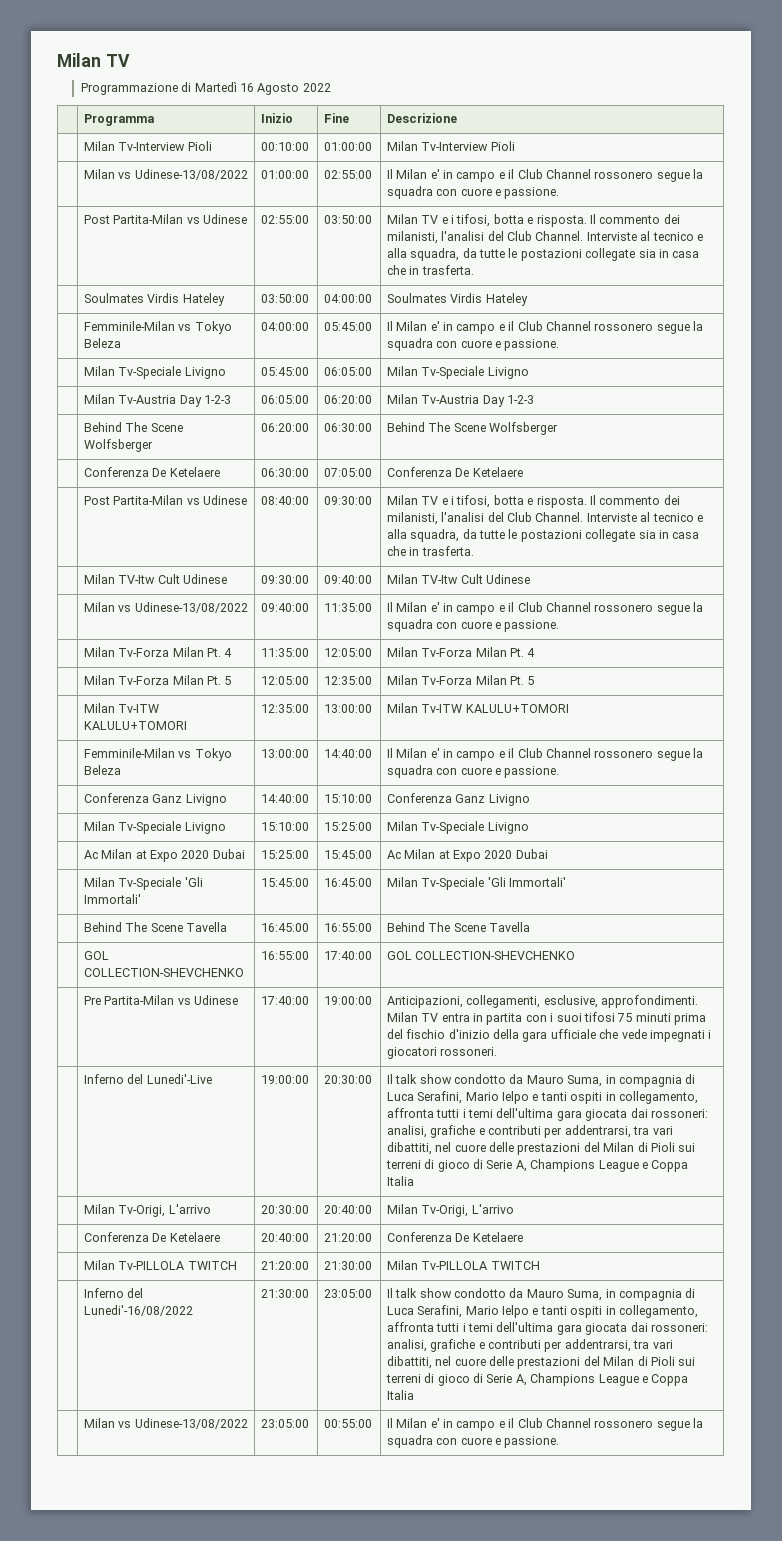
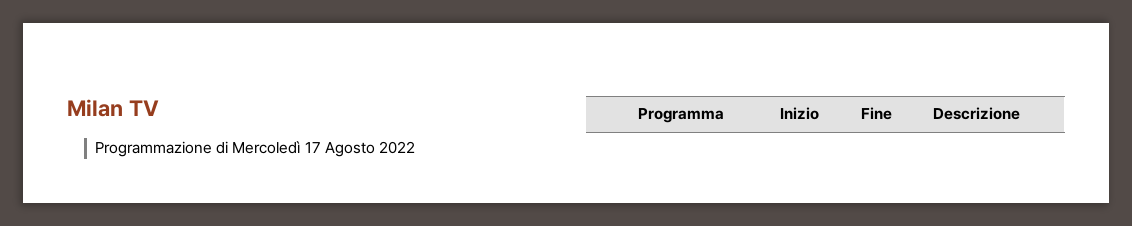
[194,82,254,92] Martedì 16 -> [232,141,321,154] Mercoledì 17
[83,141,212,151] [260,142,309,151] [323,142,372,151] [386,141,515,151] [83,169,248,180] [260,170,309,179] [323,170,372,179] [386,169,704,182] [386,186,560,199] [83,214,248,224] [260,215,309,224] [323,215,372,224] [386,214,680,227] [386,231,703,244] [386,248,700,261] [386,265,474,275] [83,293,225,306] [260,294,309,303] [323,294,372,303] [386,293,528,306] [83,321,232,334] [83,338,121,348] [260,322,309,331] [323,322,372,331] [386,321,704,334] [386,338,560,351] [83,366,226,379] [260,367,309,376] [323,367,372,376] [386,366,529,379] [83,394,232,407] [260,395,309,404] [323,395,372,404] [386,394,535,407] [83,422,183,432] [83,439,153,452] [260,423,309,432] [323,423,372,432] [386,422,559,435] [83,467,220,477] [260,468,309,477] [323,468,372,477] [386,467,523,477] [83,495,248,505] [260,496,309,505] [323,496,372,505] [386,495,680,508] [386,512,703,525] [386,529,700,542] [386,546,474,556] [83,574,228,584] [260,575,309,584] [323,575,372,584] [386,574,531,584] [83,602,248,613] [260,603,309,612] [323,603,372,612] [386,602,704,615] [386,619,560,632] [83,647,233,657] [260,648,309,657] [323,648,372,657] [386,647,536,657] [83,675,232,685] [260,676,309,685] [323,676,372,685] [386,675,535,685] [83,703,160,713] [83,721,187,730] [260,704,309,713] [323,704,372,713] [386,703,569,713] [83,748,232,761] [83,765,121,775] [260,749,309,758] [323,749,372,758] [386,748,704,761] [386,765,560,778] [83,793,227,806] [260,794,309,803] [323,794,372,803] [386,793,530,806] [83,821,226,834] [260,822,309,831] [323,822,372,831] [386,821,529,834] [83,849,245,862] [260,850,309,859] [323,850,372,859] [386,849,548,862] [83,877,203,890] [83,894,141,904] [260,878,309,887] [323,878,372,887] [386,877,567,890] [83,922,228,932] [260,923,309,932] [323,923,372,932] [386,922,531,932] [83,951,109,960] [83,968,244,977] [260,951,309,960] [323,951,372,960] [386,951,576,960] [83,995,239,1005] [260,996,309,1005] [323,996,372,1005] [386,995,699,1008] [386,1012,707,1025] [386,1029,712,1042] [386,1047,498,1059] [83,1074,212,1084] [260,1075,309,1084] [323,1075,372,1084] [386,1074,696,1087] [386,1091,698,1104] [386,1108,708,1121] [386,1125,673,1138] [386,1142,696,1155] [385,1159,689,1172] [386,1176,414,1186] [83,1204,211,1217] [260,1205,309,1214] [323,1205,372,1214] [386,1204,514,1217] [83,1232,220,1242] [260,1233,309,1242] [323,1233,372,1242] [386,1232,523,1242] [83,1260,237,1270] [260,1261,309,1270] [323,1261,372,1270] [386,1260,540,1270] [83,1288,144,1298] [83,1305,193,1316] [260,1289,309,1298] [323,1289,372,1298] [386,1288,696,1301] [386,1305,698,1318] [386,1322,708,1335] [386,1339,673,1352] [386,1356,696,1369] [385,1373,689,1386] [386,1390,414,1400] [83,1418,248,1429] [260,1419,309,1428] [323,1419,372,1428] [386,1418,704,1431] [386,1435,560,1448] // | Milan Tv-Interview Pioli | 00:10:00 | 01:00:00 | Milan Tv-Interview Pioli // | Milan vs Udinese-13/08/2022 | 01:00:00 | 02:55:00 | Il Milan e' in campo e il Club Channel rossonero segue la squadra con cuore e passione. // | Post Partita-Milan vs Udinese | 02:55:00 | 03:50:00 | Milan TV e i tifosi, botta e risposta. Il commento dei milanisti, l'analisi del Club Channel. Interviste al tecnico e alla squadra, da tutte le postazioni collegate sia in casa che in trasferta. // | Soulmates Virdis Hateley | 03:50:00 | 04:00:00 | Soulmates Virdis Hateley // | Femminile-Milan vs Tokyo Beleza | 04:00:00 | 05:45:00 | Il Milan e' in campo e il Club Channel rossonero segue la squadra con cuore e passione. // | Milan Tv-Speciale Livigno | 05:45:00 | 06:05:00 | Milan Tv-Speciale Livigno // | Milan Tv-Austria Day 1-2-3 | 06:05:00 | 06:20:00 | Milan Tv-Austria Day 1-2-3 // | Behind The Scene Wolfsberger | 06:20:00 | 06:30:00 | Behind The Scene Wolfsberger // | Conferenza De Ketelaere | 06:30:00 | 07:05:00 | Conferenza De Ketelaere // | Post Partita-Milan vs Udinese | 08:40:00 | 09:30:00 | Milan TV e i tifosi, botta e risposta. Il commento dei milanisti, l'analisi del Club Channel. Interviste al tecnico e alla squadra, da tutte le postazioni collegate sia in casa che in trasferta. // | Milan TV-Itw Cult Udinese | 09:30:00 | 09:40:00 | Milan TV-Itw Cult Udinese // | Milan vs Udinese-13/08/2022 | 09:40:00 | 11:35:00 | Il Milan e' in campo e il Club Channel rossonero segue la squadra con cuore e passione. // | Milan Tv-Forza Milan Pt. 4 | 11:35:00 | 12:05:00 | Milan Tv-Forza Milan Pt. 4 // | Milan Tv-Forza Milan Pt. 5 | 12:05:00 | 12:35:00 | Milan Tv-Forza Milan Pt. 5 // | Milan Tv-ITW KALULU+TOMORI | 12:35:00 | 13:00:00 | Milan Tv-ITW KALULU+TOMORI // | Femminile-Milan vs Tokyo Beleza | 13:00:00 | 14:40:00 | Il Milan e' in campo e il Club Channel rossonero segue la squadra con cuore e passione. // | Conferenza Ganz Livigno | 14:40:00 | 15:10:00 | Conferenza Ganz Livigno // | Milan Tv-Speciale Livigno | 15:10:00 | 15:25:00 | Milan Tv-Speciale Livigno // | Ac Milan at Expo 2020 Dubai | 15:25:00 | 15:45:00 | Ac Milan at Expo 2020 Dubai // | Milan Tv-Speciale 'Gli Immortali' | 15:45:00 | 16:45:00 | Milan Tv-Speciale 'Gli Immortali' // | Behind The Scene Tavella | 16:45:00 | 16:55:00 | Behind The Scene Tavella // | GOL COLLECTION-SHEVCHENKO | 16:55:00 | 17:40:00 | GOL COLLECTION-SHEVCHENKO // | Pre Partita-Milan vs Udinese | 17:40:00 | 19:00:00 | Anticipazioni, collegamenti, esclusive, approfondimenti. Milan TV entra in partita con i suoi tifosi 75 minuti prima del fischio d'inizio della gara ufficiale che vede impegnati i giocatori rossoneri. // | Inferno del Lunedi'-Live | 19:00:00 | 20:30:00 | Il talk show condotto da Mauro Suma, in compagnia di Luca Serafini, Mario Ielpo e tanti ospiti in collegamento, affronta tutti i temi dell'ultima gara giocata dai rossoneri: analisi, grafiche e contributi per addentrarsi, tra vari dibattiti, nel cuore delle prestazioni del Milan di Pioli sui terreni di gioco di Serie A, Champions League e Coppa Italia // | Milan Tv-Origi, L'arrivo | 20:30:00 | 20:40:00 | Milan Tv-Origi, L'arrivo // | Conferenza De Ketelaere | 20:40:00 | 21:20:00 | Conferenza De Ketelaere // | Milan Tv-PILLOLA TWITCH | 21:20:00 | 21:30:00 | Milan Tv-PILLOLA TWITCH // | Inferno del Lunedi'-16/08/2022 | 21:30:00 | 23:05:00 | Il talk show condotto da Mauro Suma, in compagnia di Luca Serafini, Mario Ielpo e tanti ospiti in collegamento, affronta tutti i temi dell'ultima gara giocata dai rossoneri: analisi, grafiche e contributi per addentrarsi, tra vari dibattiti, nel cuore delle prestazioni del Milan di Pioli sui terreni di gioco di Serie A, Champions League e Coppa Italia // | Milan vs Udinese-13/08/2022 | 23:05:00 | 00:55:00 | Il Milan e' in campo e il Club Channel rossonero segue la squadra con cuore e passione. -> (1021, 113) none

